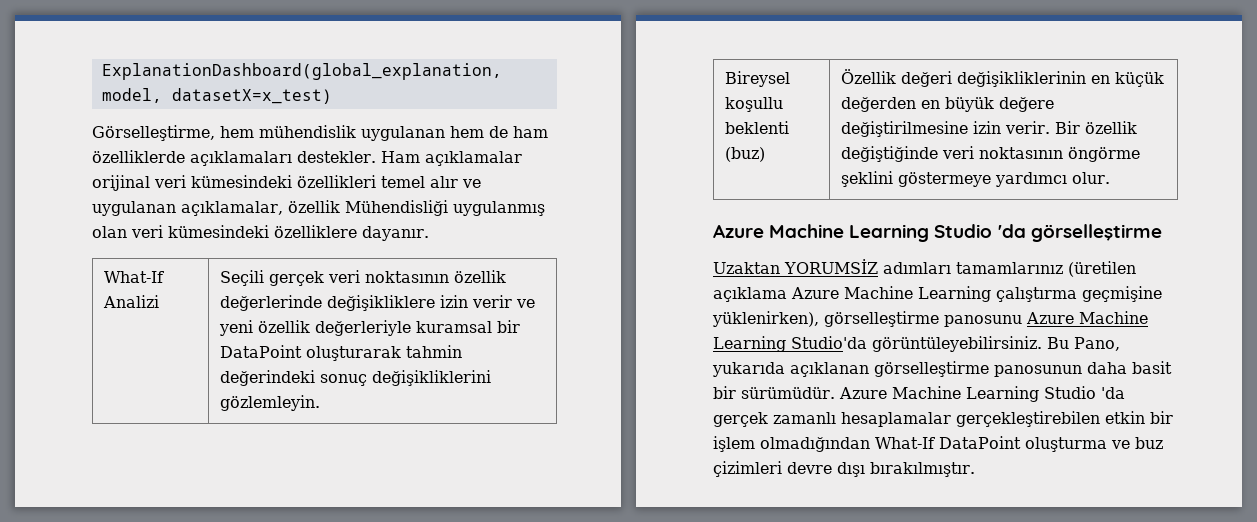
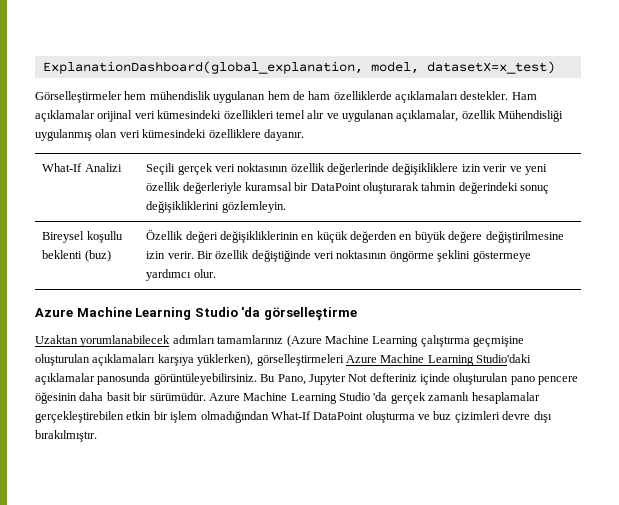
[92,125,215,141] Görselleştirme, -> [35,91,122,103] Görselleştirmeler
[784,259,878,274] YORUMSİZ -> [80,335,171,347] yorumlanabilecek
[1068,261,1136,277] [713,287,839,302] (üretilen açıklama Azure -> [286,335,322,347] (Azure
[712,311,1148,327] [713,336,1120,352] [712,361,1082,377] yüklenirken), görselleştirme panosunu Azure Machine Learning Studio'da görüntüleyebilirsiniz. Bu Pano, yukarıda açıklanan görselleştirme panosunun -> [35,354,531,366] [35,373,579,385] [35,392,77,404] oluşturulan açıklamaları karşıya yüklerken), görselleştirmeleri Azure Machine Learning Studio'daki açıklamalar panosunda görüntüleyebilirsiniz. Bu Pano, Jupyter Not defteriniz içinde oluşturulan pano pencere öğesinin

